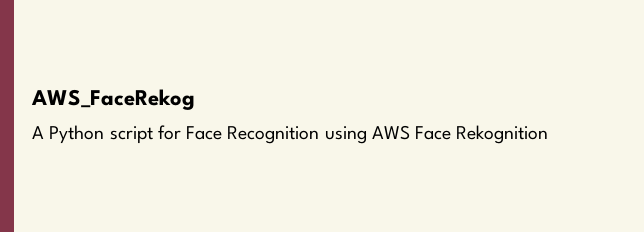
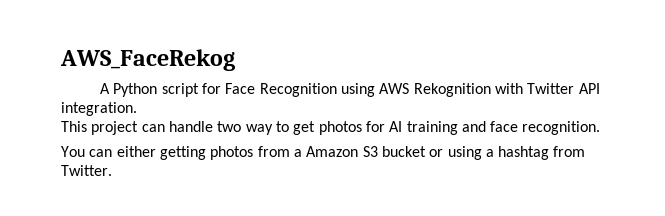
[415,125,549,144] Face Rekognition -> [413,83,600,97] [61,102,137,116] [61,121,601,135] [61,146,586,160] [61,165,112,176] Rekognition with Twitter API integration. // This project can handle two way to get photos for AI training and face recognition. // You can either getting photos from a Amazon S3 bucket or using a hashtag from Twitter.

